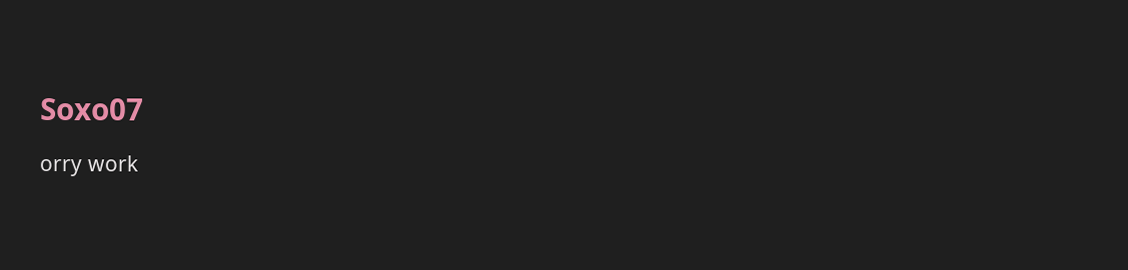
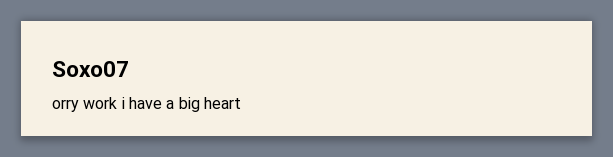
(139, 163) none -> [121,97,241,112] i have a big heart

